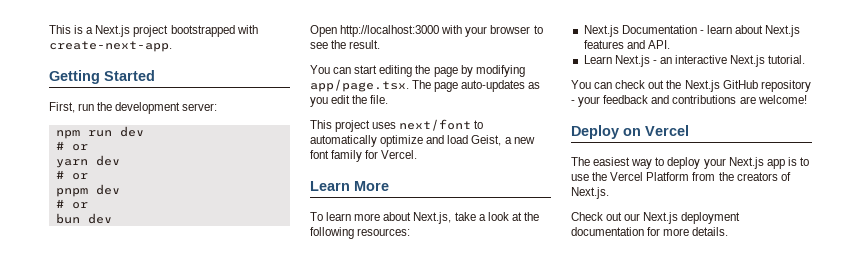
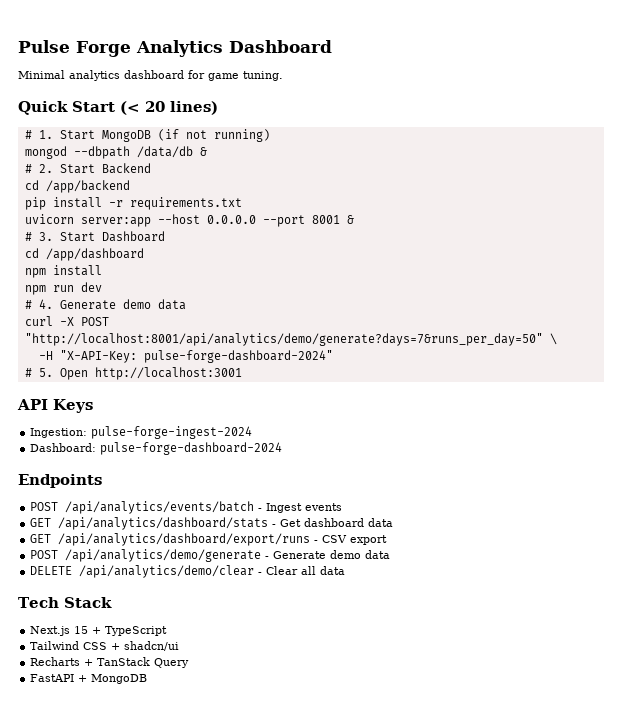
[49,25,258,37] [49,41,172,52] [49,70,155,84] [49,102,218,114] [55,126,144,139] [55,141,88,151] [55,155,120,168] [55,170,88,180] [55,184,120,197] [55,199,88,209] [55,213,112,224] [310,25,543,37] [310,40,381,49] [310,65,525,77] [310,79,541,92] [310,95,389,107] [310,119,484,132] [310,135,535,147] [310,150,418,162] [310,181,389,191] [310,212,539,224] [310,227,411,239] [583,25,801,37] [583,40,670,49] [583,55,806,67] [571,80,811,92] [571,95,807,107] [571,125,689,139] [571,157,809,169] [571,172,791,181] [571,187,609,199] [571,212,741,224] [571,227,729,236] This is a Next.js project bootstrapped with create-next-app. // Getting Started // First, run the development server: // npm run dev // # or // yarn dev // # or // pnpm dev // # or // bun dev // Open http://localhost:3000 with your browser to see the result. // You can start editing the page by modifying app/page.tsx. The page auto-updates as you edit the file. // This project uses next/font to automatically optimize and load Geist, a new font family for Vercel. // Learn More // To learn more about Next.js, take a look at the following resources: // Next.js Documentation - learn about Next.js features and API. // Learn Next.js - an interactive Next.js tutorial. // You can check out the Next.js GitHub repository - your feedback and contributions are welcome! // Deploy on Vercel // The easiest way to deploy your Next.js app is to use the Vercel Platform from the creators of Next.js. // Check out our Next.js deployment documentation for more details. -> [18,40,332,57] [18,70,283,81] [18,101,218,115] [24,129,270,142] [24,146,207,159] [24,163,151,174] [24,180,130,193] [24,197,242,210] [24,214,354,227] [24,231,165,242] [24,248,144,261] [24,265,102,278] [24,282,102,295] [24,299,186,310] [24,316,109,326] [24,333,557,346] [38,350,333,363] [24,367,242,380] [17,399,93,413] [30,426,253,439] [30,442,283,455] [18,474,102,488] [30,501,343,514] [30,517,394,530] [30,533,388,546] [30,549,391,562] [30,565,346,578] [18,597,112,608] [30,626,168,636] [30,641,180,651] [30,657,190,668] [30,674,148,684] Pulse Forge Analytics Dashboard // Minimal analytics dashboard for game tuning. // Quick Start (< 20 lines) // # 1. Start MongoDB (if not running) // mongod --dbpath /data/db & // # 2. Start Backend // cd /app/backend // pip install -r requirements.txt // uvicorn server:app --host 0.0.0.0 --port 8001 & // # 3. Start Dashboard // cd /app/dashboard // npm install // npm run dev // # 4. Generate demo data // curl -X POST "http://localhost:8001/api/analytics/demo/generate?days=7&runs_per_day=50" \ // -H "X-API-Key: pulse-forge-dashboard-2024" // # 5. Open http://localhost:3001 // API Keys // Ingestion: pulse-forge-ingest-2024 // Dashboard: pulse-forge-dashboard-2024 // Endpoints // POST /api/analytics/events/batch - Ingest events // GET /api/analytics/dashboard/stats - Get dashboard data // GET /api/analytics/dashboard/export/runs - CSV export // POST /api/analytics/demo/generate - Generate demo data // DELETE /api/analytics/demo/clear - Clear all data // Tech Stack // Next.js 15 + TypeScript // Tailwind CSS + shadcn/ui // Recharts + TanStack Query // FastAPI + MongoDB

